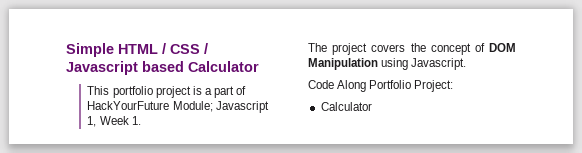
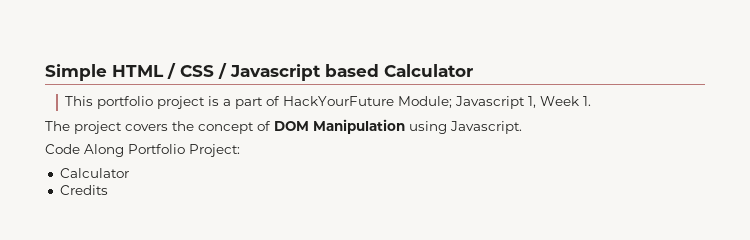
(372, 106) none -> [59,185,108,195] // Credits

